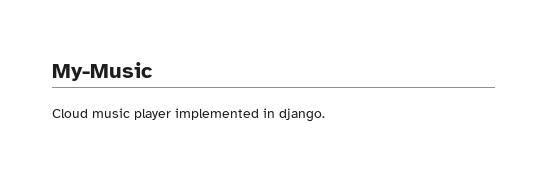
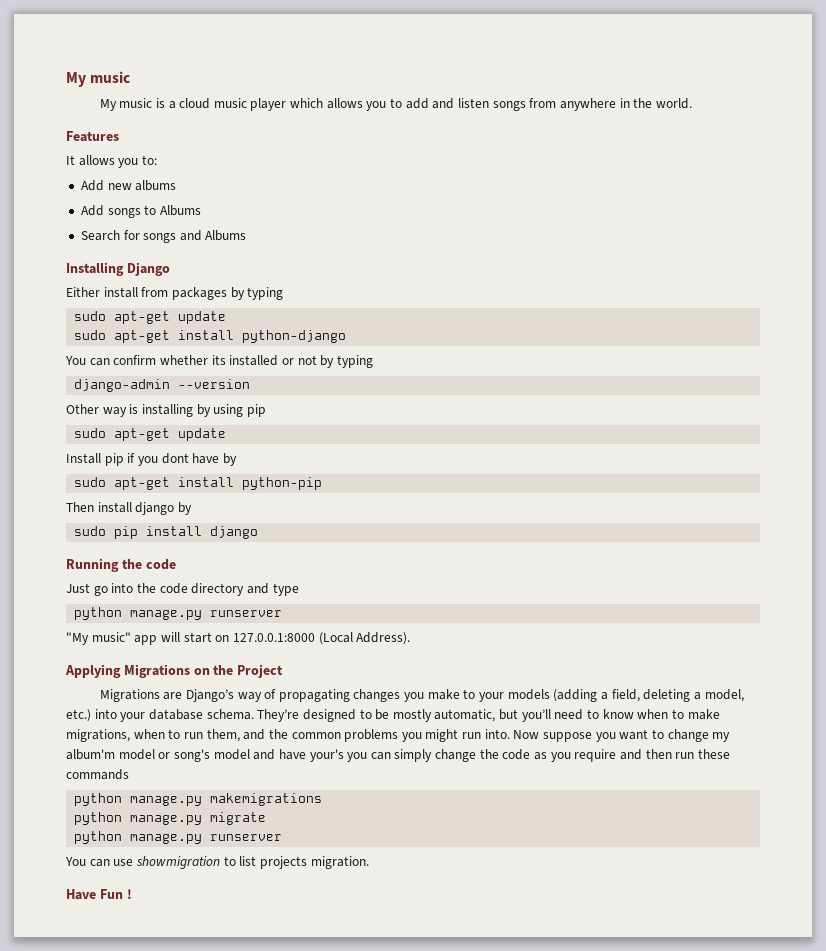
[52,62,153,81] [52,108,325,122] My-Music // Cloud music player implemented in django. -> [66,71,131,87] [99,98,692,111] [66,131,119,142] [66,155,157,168] [80,180,177,191] [80,205,201,218] [80,230,247,243] [66,262,170,276] [66,287,284,300] [74,311,227,324] [74,330,347,343] [65,355,373,368] [74,379,251,392] [66,404,266,417] [74,428,227,441] [66,453,237,466] [74,477,323,490] [66,502,192,515] [74,526,259,539] [66,558,176,572] [66,583,299,596] [74,607,283,620] [66,632,411,645] [65,664,284,678] [99,689,744,702] [66,709,720,722] [66,729,731,742] [66,749,730,762] [66,769,129,780] [74,793,323,806] [74,812,267,825] [74,831,283,844] [65,856,369,869] [66,889,132,900] My music // My music is a cloud music player which allows you to add and listen songs from anywhere in the world. // Features // It allows you to: // Add new albums // Add songs to Albums // Search for songs and Albums // Installing Django // Either install from packages by typing // sudo apt-get update // sudo apt-get install python-django // You can confirm whether its installed or not by typing // django-admin --version // Other way is installing by using pip // sudo apt-get update // Install pip if you dont have by // sudo apt-get install python-pip // Then install django by // sudo pip install django // Running the code // Just go into the code directory and type // python manage.py runserver // "My music" app will start on 127.0.0.1:8000 (Local Address). // Applying Migrations on the Project // Migrations are Django’s way of propagating changes you make to your models (adding a field, deleting a model, etc.) into your database schema. They’re designed to be mostly automatic, but you’ll need to know when to make migrations, when to run them, and the common problems you might run into. Now suppose you want to change my album'm model or song's model and have your's you can simply change the code as you require and then run these commands // python manage.py makemigrations // python manage.py migrate // python manage.py runserver // You can use showmigration to list projects migration. // Have Fun !

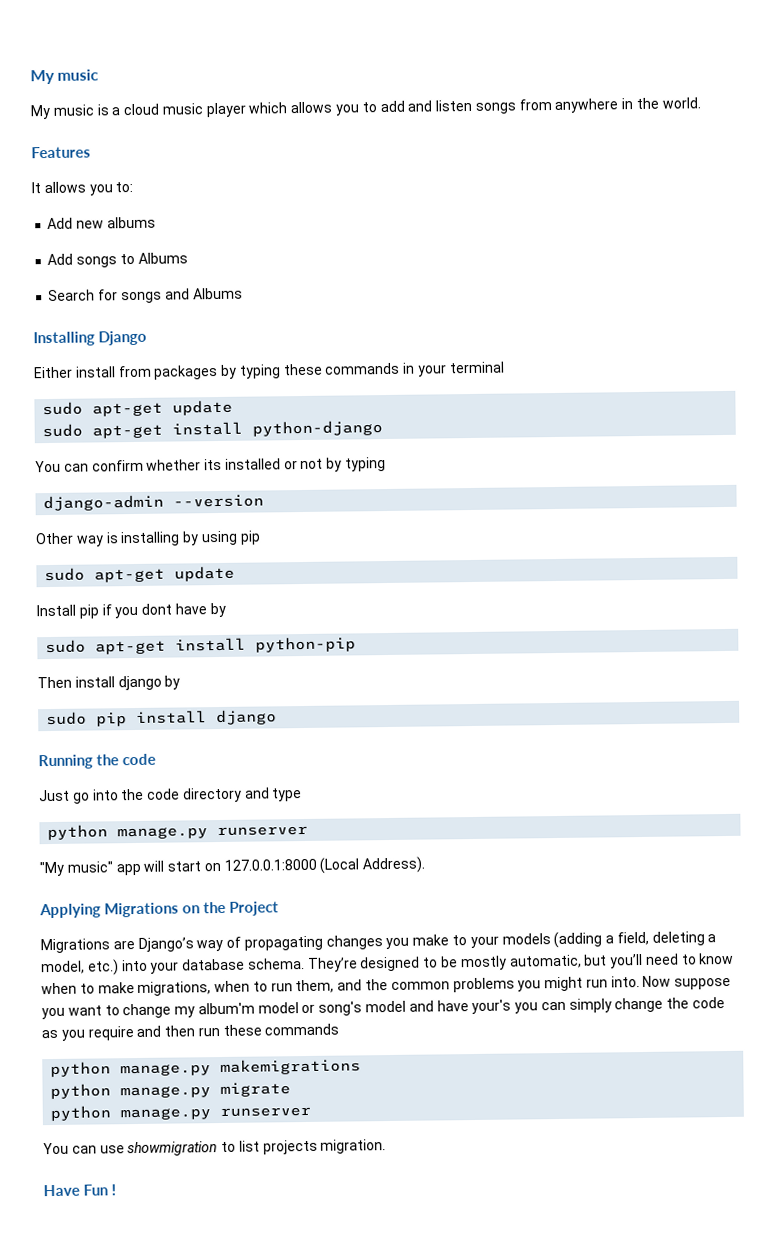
(284, 293) none -> [282,361,505,377] these commands in your terminal

